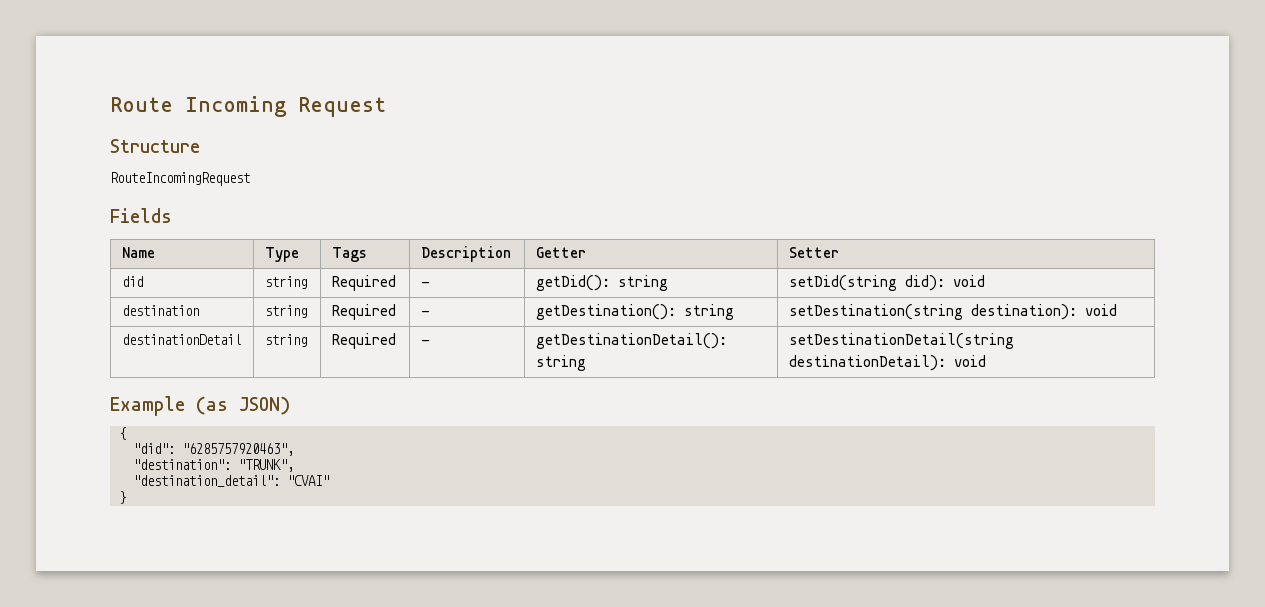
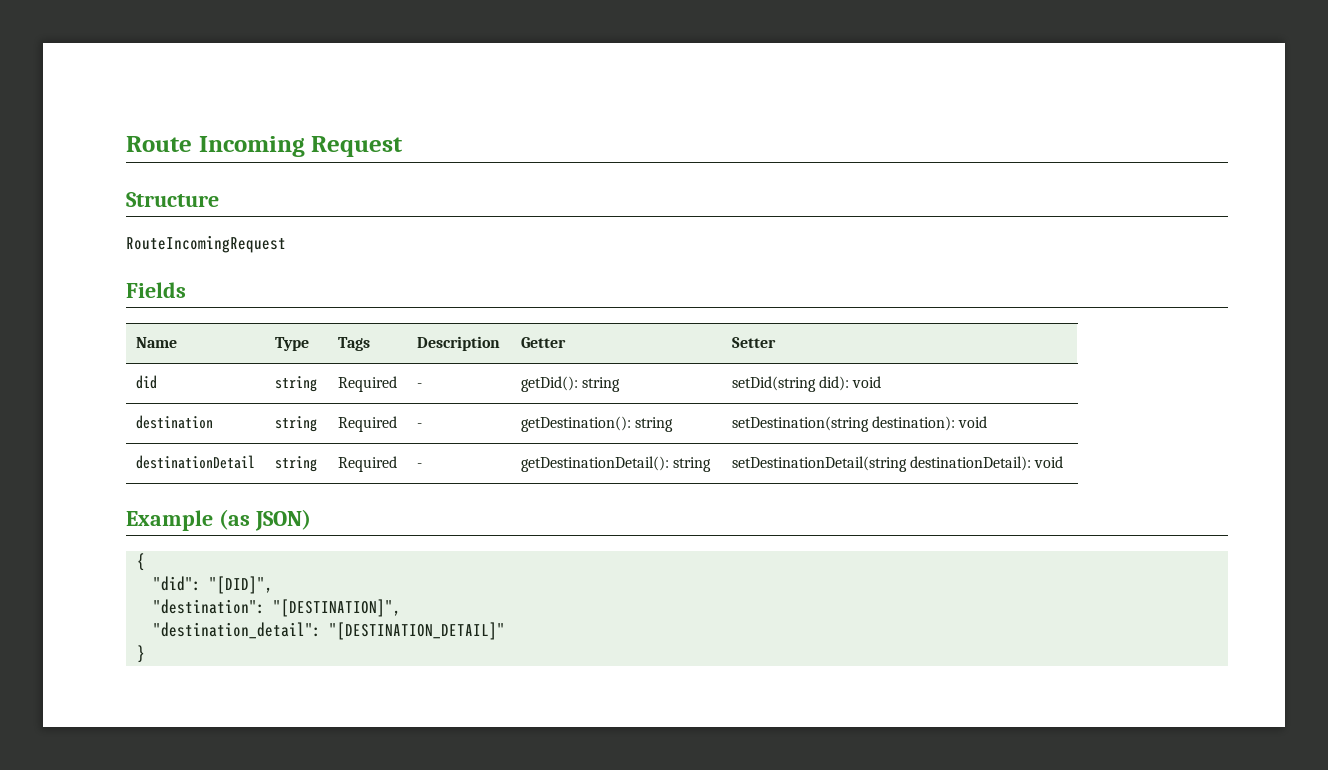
[182,443,294,456] "6285757920463", -> [208,576,273,594] "[DID]",
[238,459,294,472] "TRUNK", -> [272,599,401,617] "[DESTINATION]",
[287,475,329,486] "CVAI" -> [328,622,505,640] "[DESTINATION_DETAIL]"

